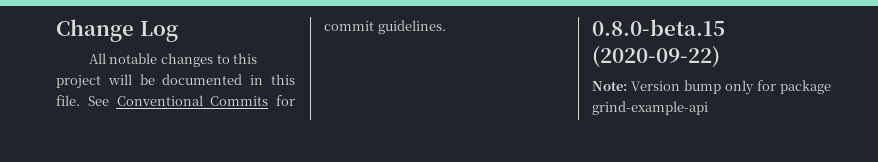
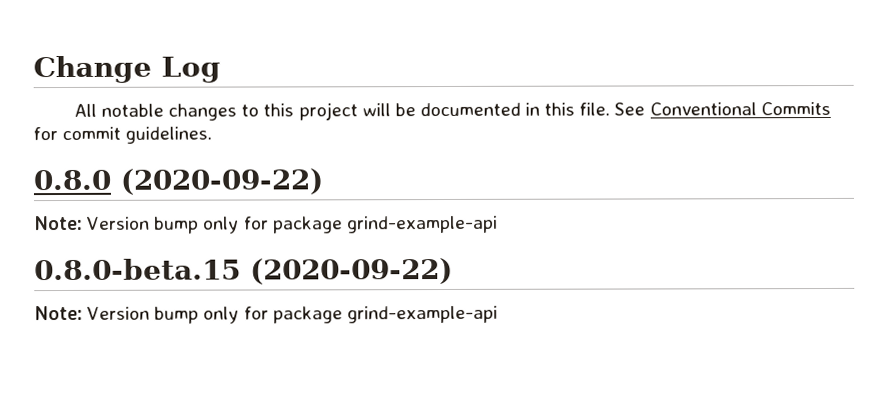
(446, 27) none -> [33,168,323,195] [34,215,498,234] // 0.8.0 (2020-09-22) // Note: Version bump only for package grind-example-api

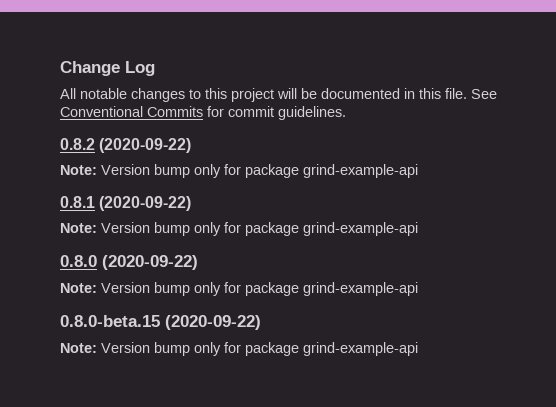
(213, 135) none -> [60,138,192,153] [60,164,418,178] [60,196,192,211] [60,222,418,236] // 0.8.2 (2020-09-22) // Note: Version bump only for package grind-example-api // 0.8.1 (2020-09-22) // Note: Version bump only for package grind-example-api

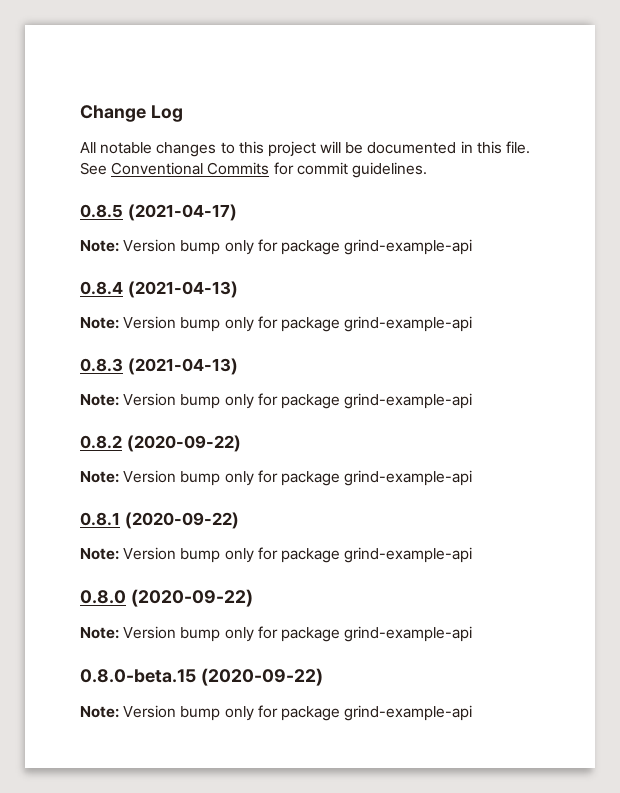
(346, 113) none -> [80,204,237,221] [80,239,473,255] [80,281,238,298] [80,316,473,332] [80,358,238,375] [80,393,473,409] // 0.8.5 (2021-04-17) // Note: Version bump only for package grind-example-api // 0.8.4 (2021-04-13) // Note: Version bump only for package grind-example-api // 0.8.3 (2021-04-13) // Note: Version bump only for package grind-example-api

